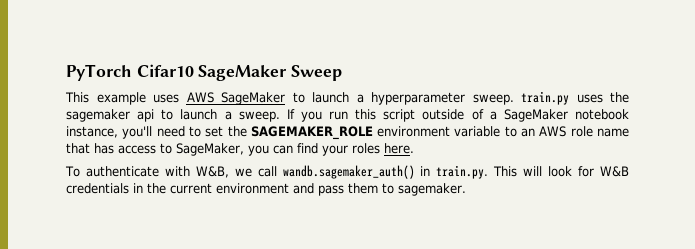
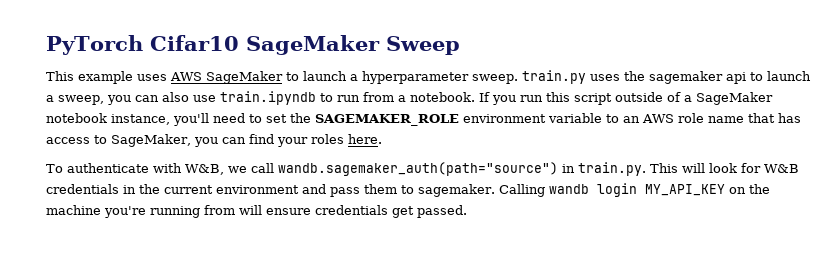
[238,111,280,122] sweep. -> [58,91,475,105] sweep, you can also use train.ipyndb to run from a notebook.
[282,165,415,179] wandb.sagemaker_auth() -> [277,162,558,176] wandb.sagemaker_auth(path="source")
(466, 189) none -> [498,183,770,197] [46,205,467,218] Calling wandb login MY_API_KEY on the machine you're running from will ensure credentials get passed.

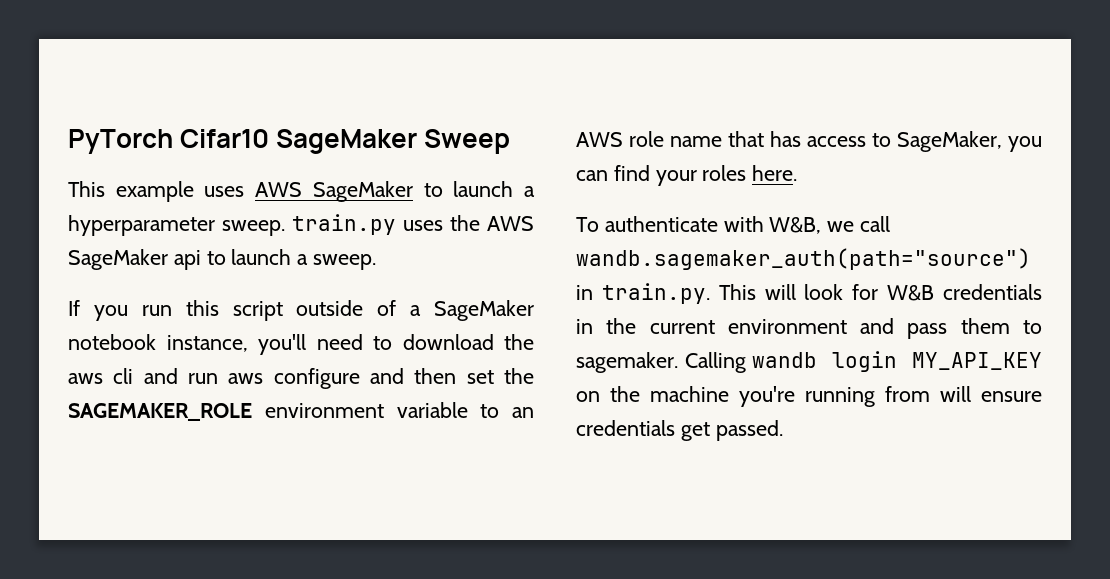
[649,71,723,84] sagemaker -> [487,216,535,231] [68,249,168,270] AWS SageMaker
[58,91,475,105] sweep, you can also use train.ipyndb to run from a notebook. -> [313,254,377,270] sweep. //
(262, 118) none -> [402,334,534,350] [68,368,457,389] download the aws cli and run aws configure and then

